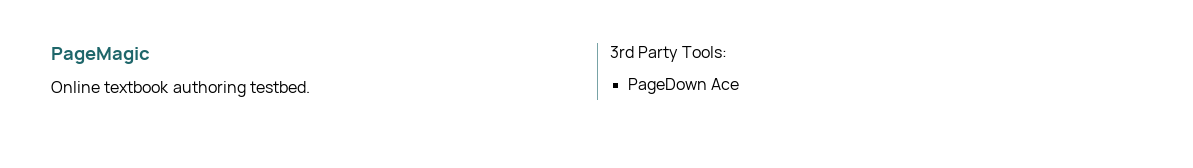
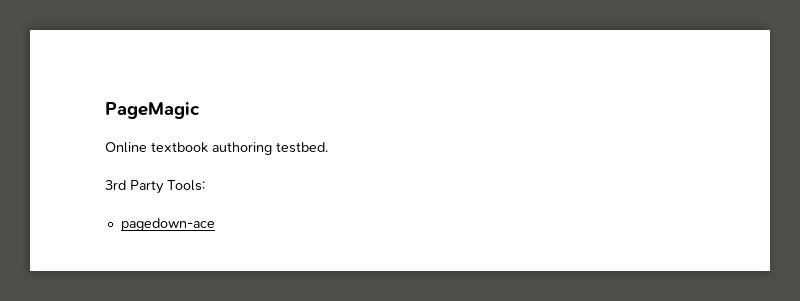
[627,78,739,94] PageDown Ace -> [120,218,215,231] pagedown-ace

